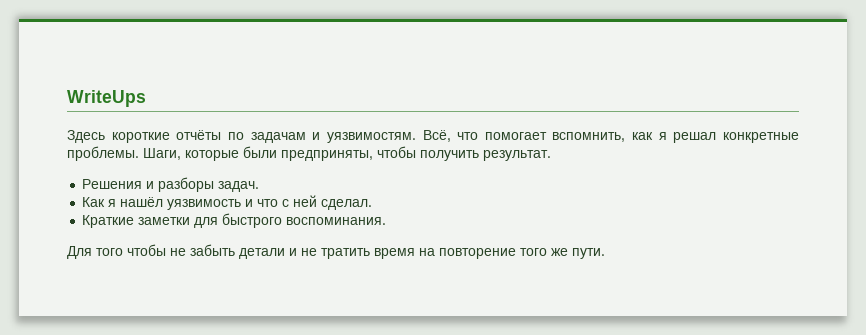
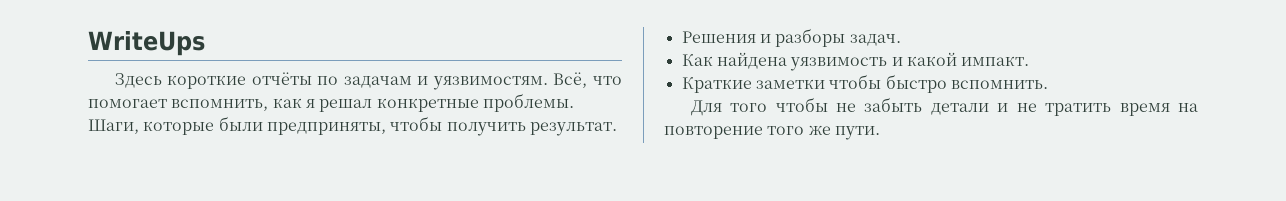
[108,195,373,210] я нашёл уязвимость и что с ней сделал. -> [716,52,1030,71] найдена уязвимость и какой импакт.
[194,213,387,228] для быстрого воспоминания. -> [829,74,1048,93] чтобы быстро вспомнить.

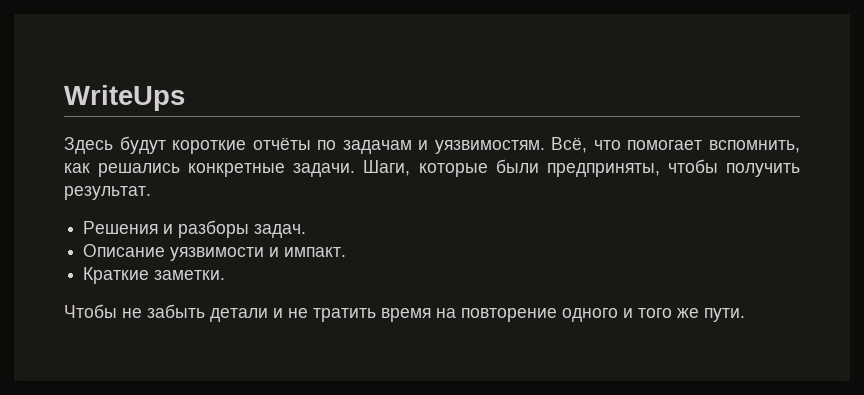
(162, 80) none -> [119,136,166,154] будут
[305,93,574,112] я решал конкретные проблемы. -> [98,163,356,177] решались конкретные задачи.
[681,52,1030,71] [681,74,1048,93] [690,97,828,116] Как найдена уязвимость и какой импакт. // Краткие заметки чтобы быстро вспомнить. // Для того чтобы -> [83,244,347,261] [83,267,226,284] [64,304,117,318] Описание уязвимости и импакт. // Краткие заметки. // Чтобы
(763, 132) none -> [562,308,633,322] одного и

